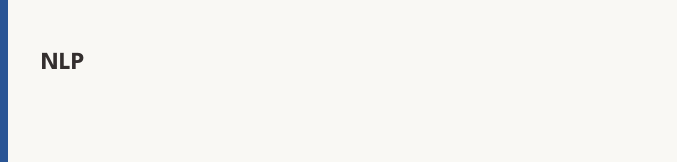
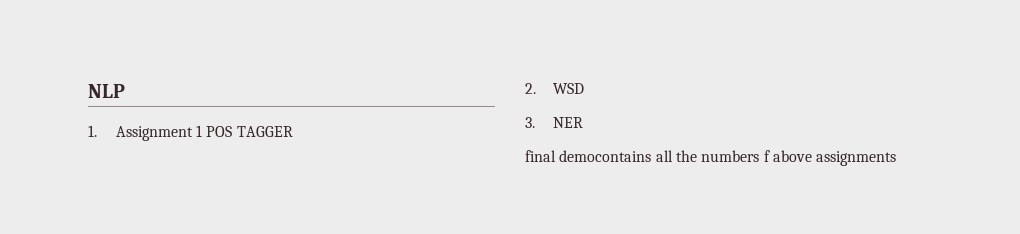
(85, 60) none -> [88,125,293,141] [525,83,584,94] [525,117,583,128] [525,150,897,166] // 1. Assignment 1 POS TAGGER // 2. WSD // 3. NER // final democontains all the numbers f above assignments

